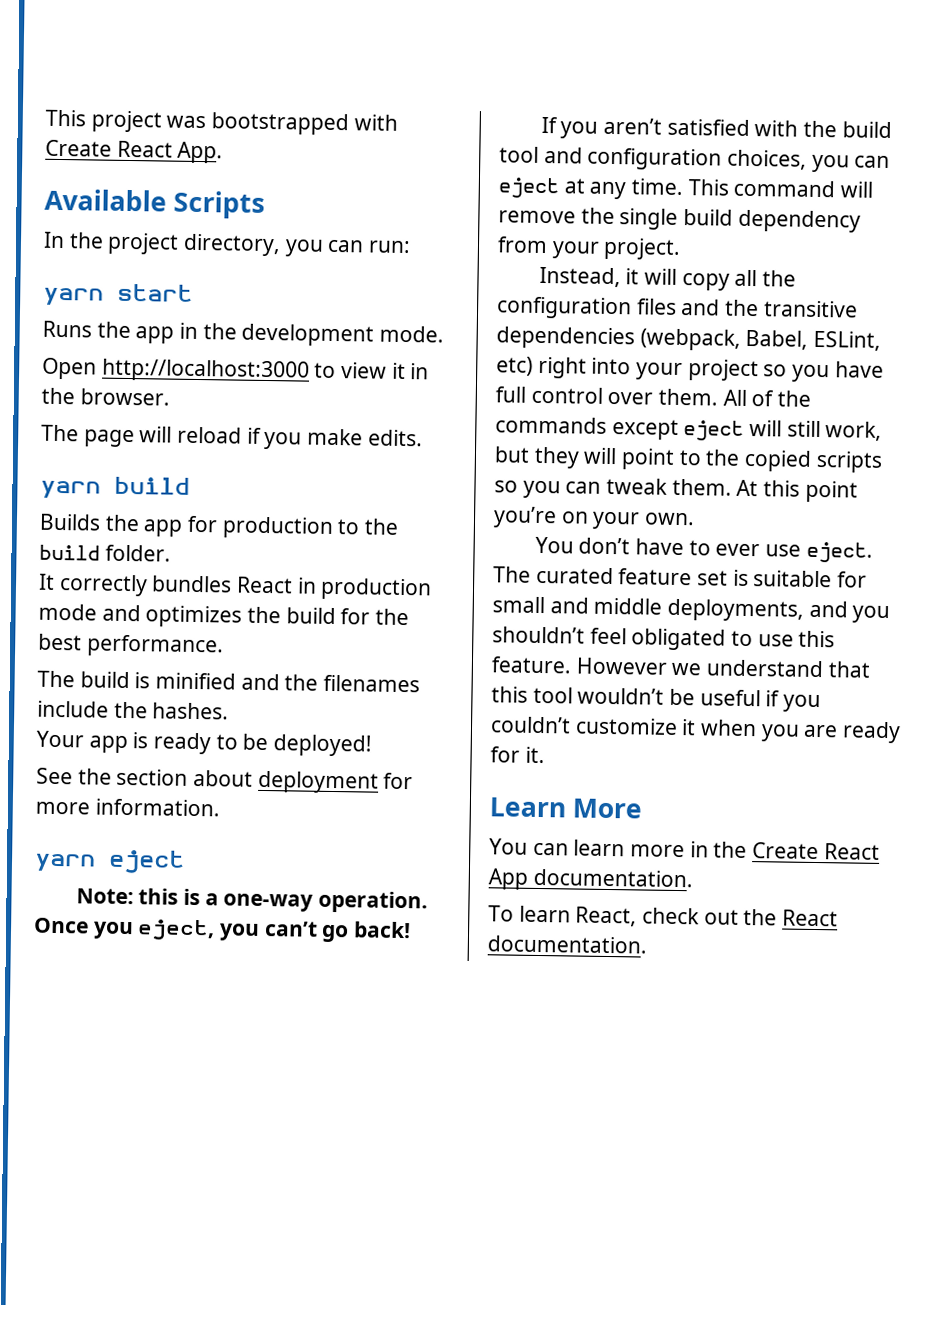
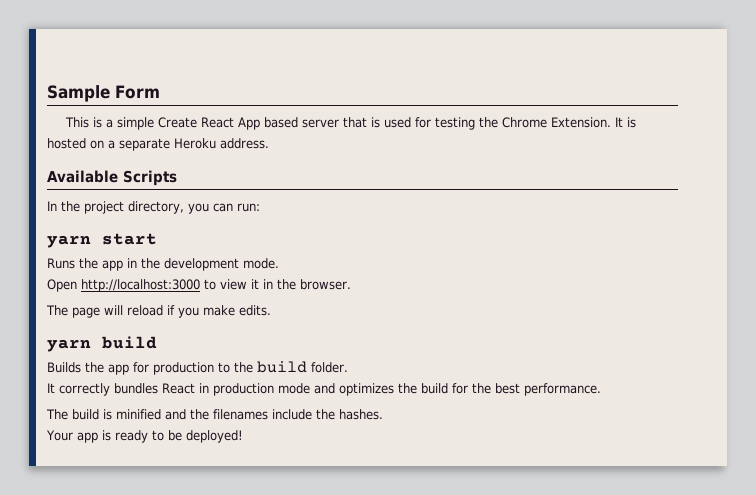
[45,109,398,136] [45,139,224,164] This project was bootstrapped with Create React App. -> [47,85,160,102] [65,117,637,130] [47,138,269,151] Sample Form // This is a simple Create React App based server that is used for testing the Chrome Extension. It is hosted on a separate Heroku address.
[36,767,414,794] [35,798,220,817] [34,849,185,874] [75,888,428,914] [33,917,412,943] [540,116,892,139] [499,146,891,173] [498,177,874,200] [498,207,861,233] [497,236,682,260] [538,266,796,291] [496,296,858,320] [496,326,882,351] [496,356,884,383] [495,386,812,407] [495,416,883,441] [494,446,883,473] [494,477,858,503] [493,506,696,530] [534,536,873,563] [493,566,868,588] [492,596,891,624] [492,626,836,651] [491,656,871,678] [491,686,822,713] [490,716,902,744] [490,746,545,764] [489,797,643,819] [489,838,880,860] [488,868,693,890] [488,905,839,927] [487,935,647,954] // See the section about deployment for more information. // yarn eject // Note: this is a one-way operation. Once you eject, you can’t go back! // If you aren’t satisfied with the build tool and configuration choices, you can eject at any time. This command will remove the single build dependency from your project. // Instead, it will copy all the configuration files and the transitive dependencies (webpack, Babel, ESLint, etc) right into your project so you have full control over them. All of the commands except eject will still work, but they will point to the copied scripts so you can tweak them. At this point you’re on your own. // You don’t have to ever use eject. The curated feature set is suitable for small and middle deployments, and you shouldn’t feel obligated to use this feature. However we understand that this tool wouldn’t be useful if you couldn’t customize it when you are ready for it. // Learn More // You can learn more in the Create React App documentation. // To learn React, check out the React documentation. -> (243, 436) none

